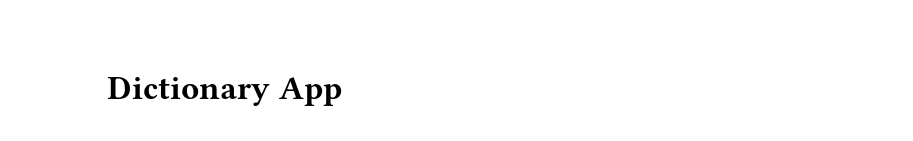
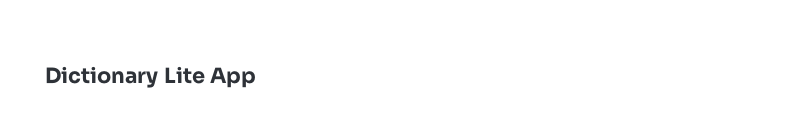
(270, 91) none -> [163,66,205,84] Lite

